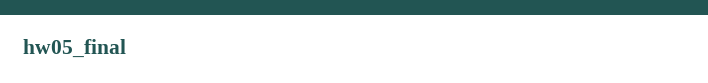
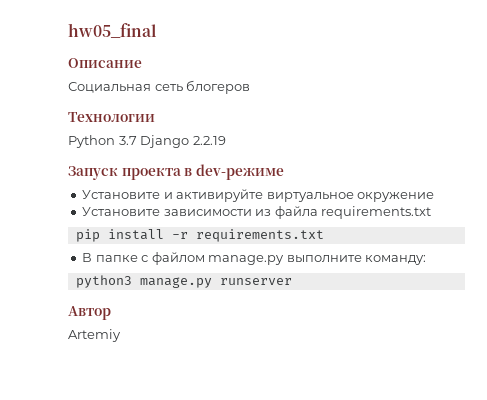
(126, 48) none -> [68,58,142,68] [68,80,251,94] [68,112,155,122] [68,135,226,148] [68,164,284,180] [82,189,435,202] [82,206,432,219] [75,229,324,242] [82,252,427,265] [75,275,292,288] [68,306,111,320] [68,329,121,342] // Описание // Социальная сеть блогеров // Технологии // Python 3.7 Django 2.2.19 // Запуск проекта в dev-режиме // Установите и активируйте виртуальное окружение // Установите зависимости из файла requirements.txt // pip install -r requirements.txt // В папке с файлом manage.py выполните команду: // python3 manage.py runserver // Автор // Artemiy

